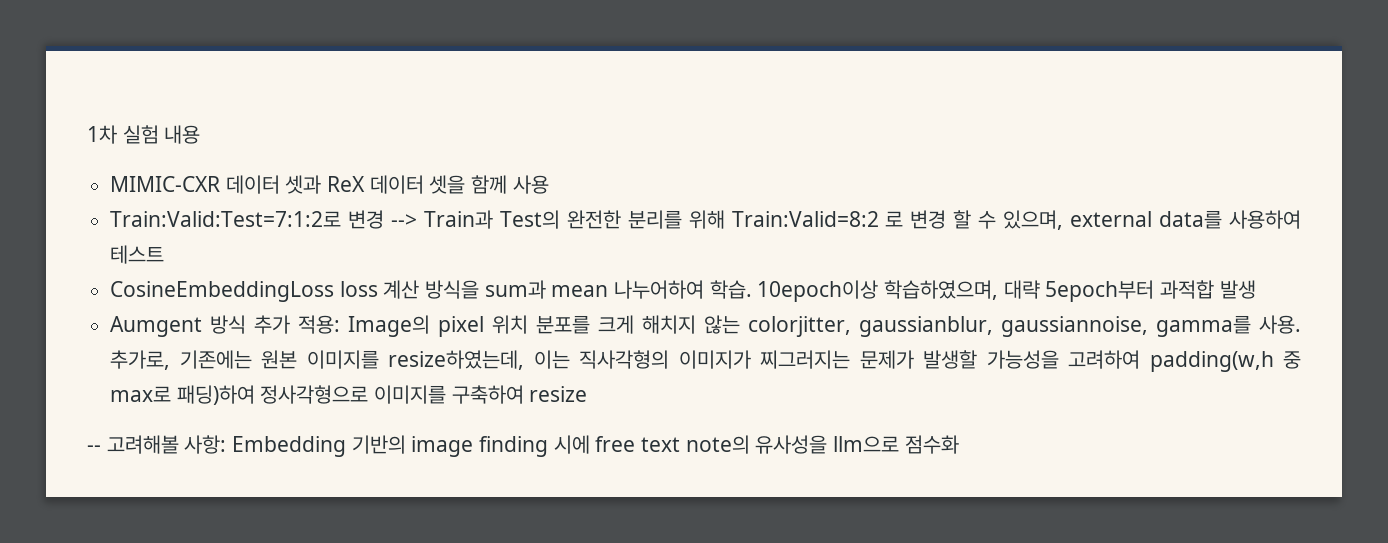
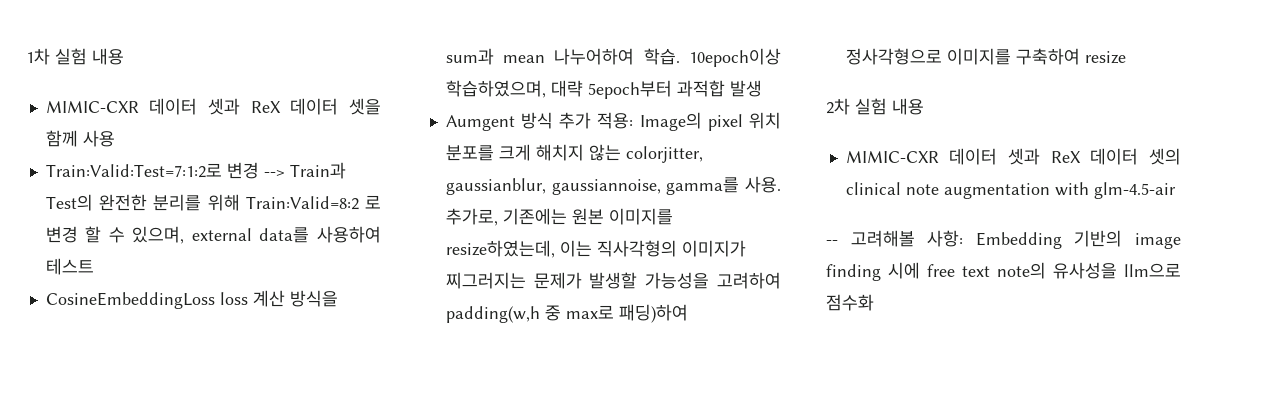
(588, 394) none -> [826,98,924,115] [845,148,1181,165] [845,182,1176,199] // 2차 실험 내용 // MIMIC-CXR 데이터 셋과 ReX 데이터 셋의 clinical note augmentation with glm-4.5-air

